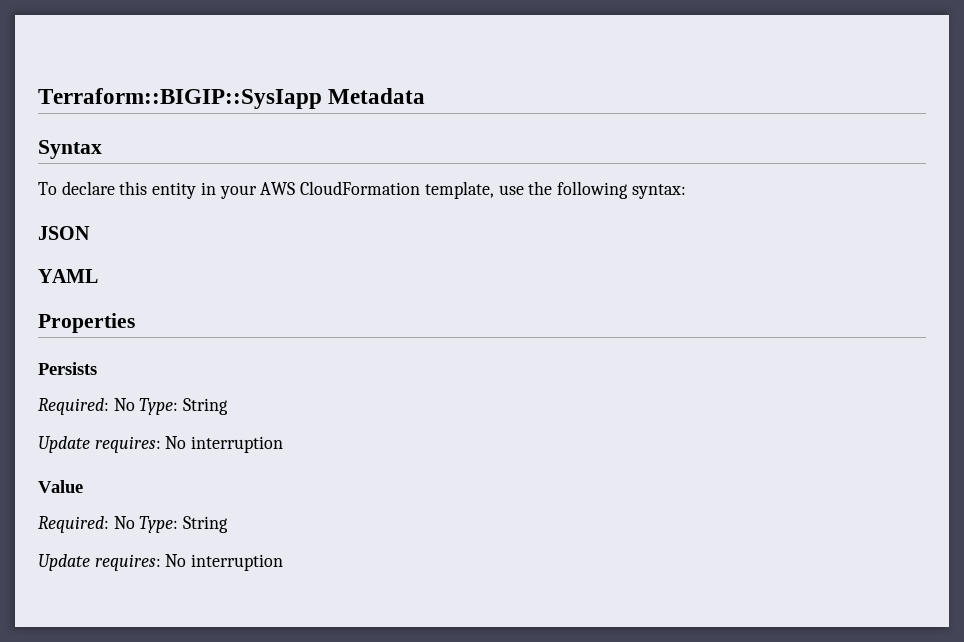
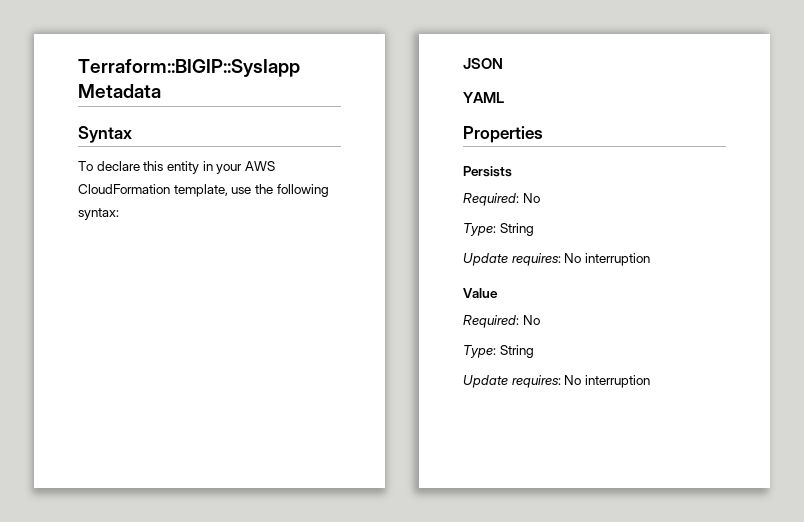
(135, 404) none -> (540, 198) //
(135, 522) none -> (540, 320) //

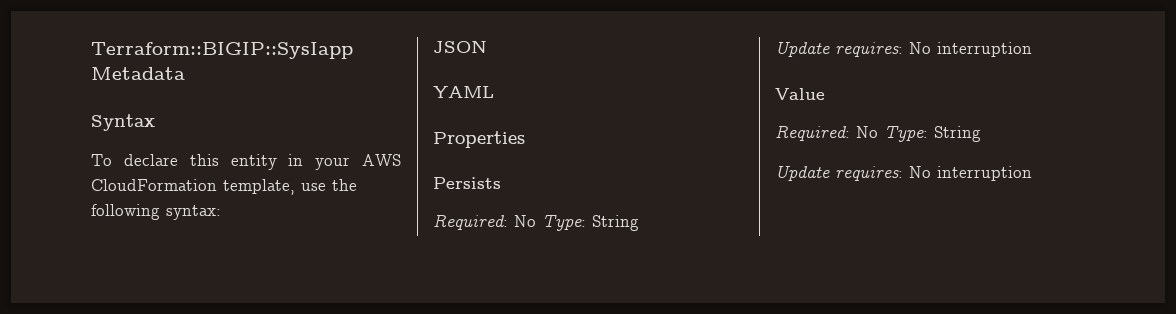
(540, 198) // -> (536, 221) none
(540, 320) // -> (878, 132) none

